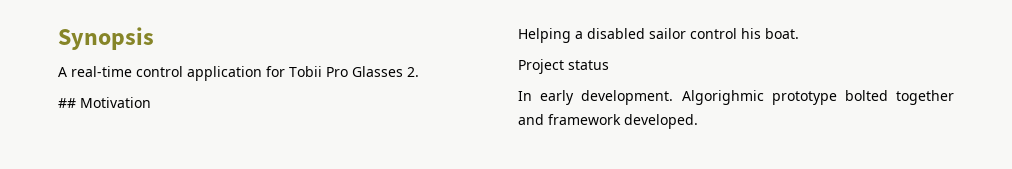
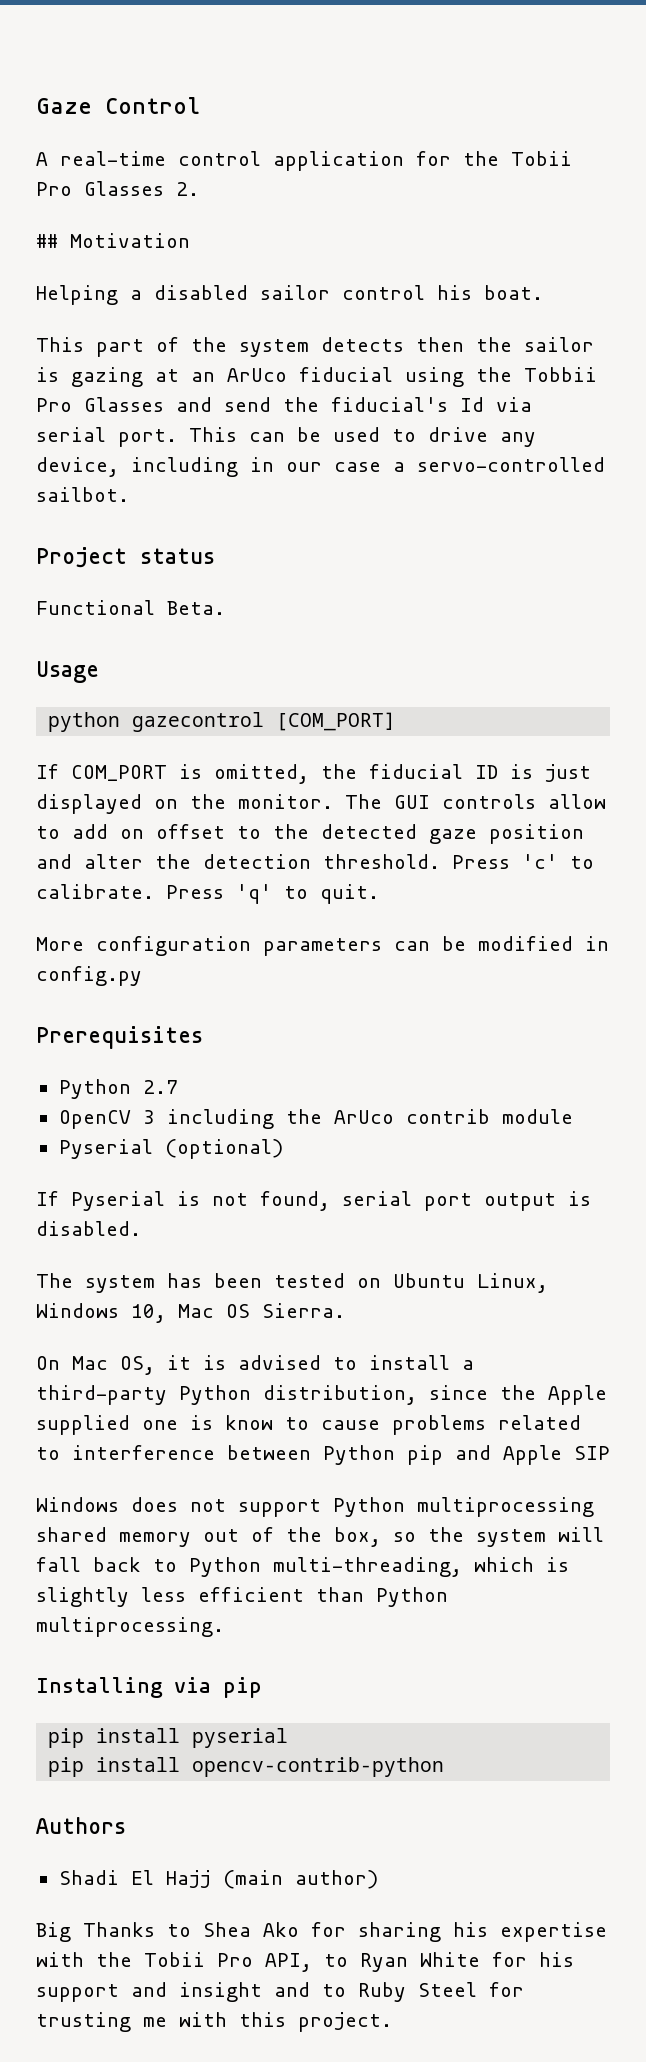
[58,27,154,50] Synopsis -> [36,97,200,114] Gaze Control
(285, 71) none -> [463,151,499,166] the
[518,59,609,74] [518,90,954,105] [518,114,698,129] Project status // In early development. Algorighmic prototype bolted together and framework developed. -> [36,337,594,357] [36,367,597,387] [36,397,532,412] [36,427,536,447] [36,457,605,477] [36,487,129,502] [36,547,215,568] [36,600,225,615] [36,661,99,683] [48,712,397,732] [36,764,591,784] [36,794,606,814] [36,824,584,844] [36,854,594,869] [36,884,379,904] [36,936,609,956] [36,966,142,986] [36,1026,203,1049] [58,1079,178,1099] [58,1109,573,1129] [58,1139,283,1159] [36,1191,591,1211] [36,1221,141,1236] [36,1273,548,1293] [36,1303,345,1323] [36,1355,474,1375] [36,1385,607,1405] [36,1415,581,1435] [36,1445,610,1465] [36,1497,594,1517] [36,1527,604,1547] [36,1557,569,1577] [36,1587,448,1607] [36,1617,224,1637] [36,1677,262,1698] [48,1728,289,1748] [48,1757,445,1777] [36,1817,126,1834] [58,1870,378,1889] [36,1922,607,1942] [36,1952,574,1972] [36,1982,524,2002] [36,2012,392,2032] This part of the system detects then the sailor is gazing at an ArUco fiducial using the Tobbii Pro Glasses and send the fiducial's Id via serial port. This can be used to drive any device, including in our case a servo-controlled sailbot. // Project status // Functional Beta. // Usage // python gazecontrol [COM_PORT] // If COM_PORT is omitted, the fiducial ID is just displayed on the monitor. The GUI controls allow to add on offset to the detected gaze position and alter the detection threshold. Press 'c' to calibrate. Press 'q' to quit. // More configuration parameters can be modified in config.py // Prerequisites // Python 2.7 // OpenCV 3 including the ArUco contrib module // Pyserial (optional) // If Pyserial is not found, serial port output is disabled. // The system has been tested on Ubuntu Linux, Windows 10, Mac OS Sierra. // On Mac OS, it is advised to install a third-party Python distribution, since the Apple supplied one is know to cause problems related to interference between Python pip and Apple SIP // Windows does not support Python multiprocessing shared memory out of the box, so the system will fall back to Python multi-threading, which is slightly less efficient than Python multiprocessing. // Installing via pip // pip install pyserial // pip install opencv-contrib-python // Authors // Shadi El Hajj (main author) // Big Thanks to Shea Ako for sharing his expertise with the Tobii Pro API, to Ryan White for his support and insight and to Ruby Steel for trusting me with this project.

